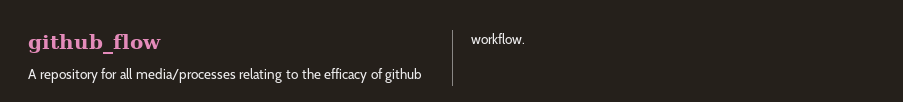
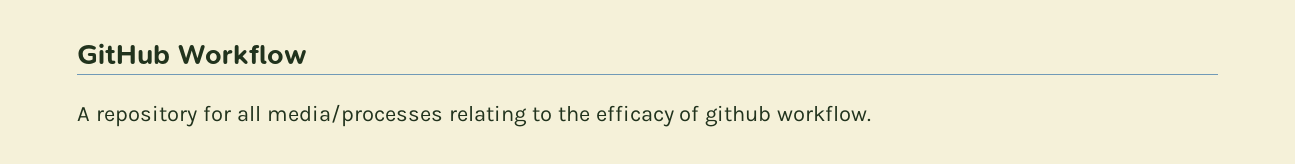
[28,34,161,54] github_flow -> [77,43,307,65] GitHub Workflow

